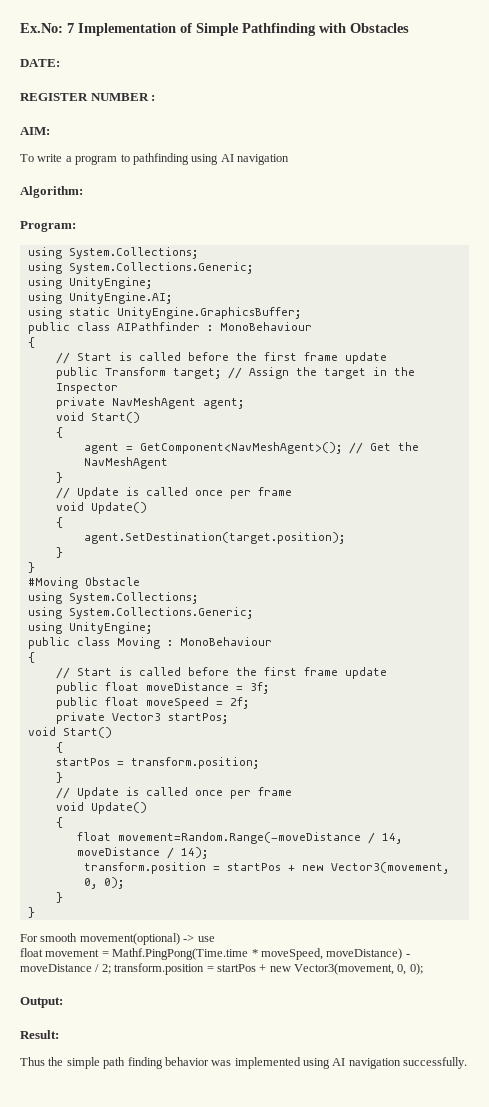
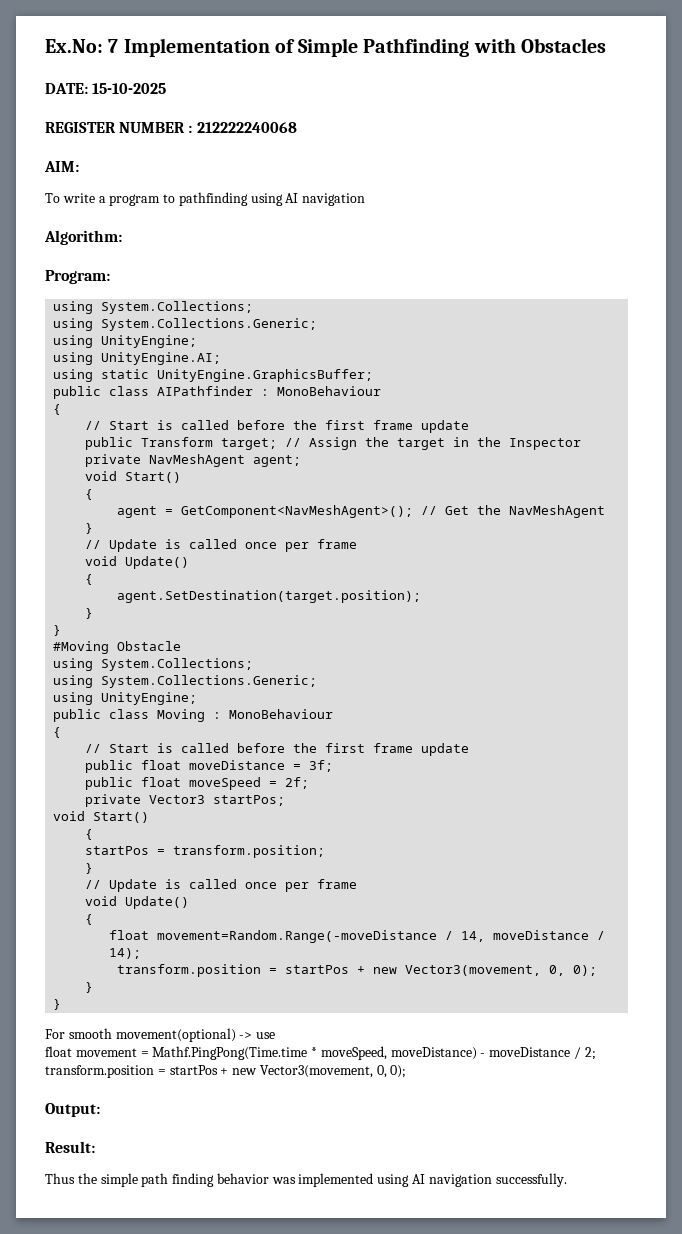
(60, 63) none -> [92,83,167,94] 15-10-2025
(156, 98) none -> [196,122,297,133] 212222240068

